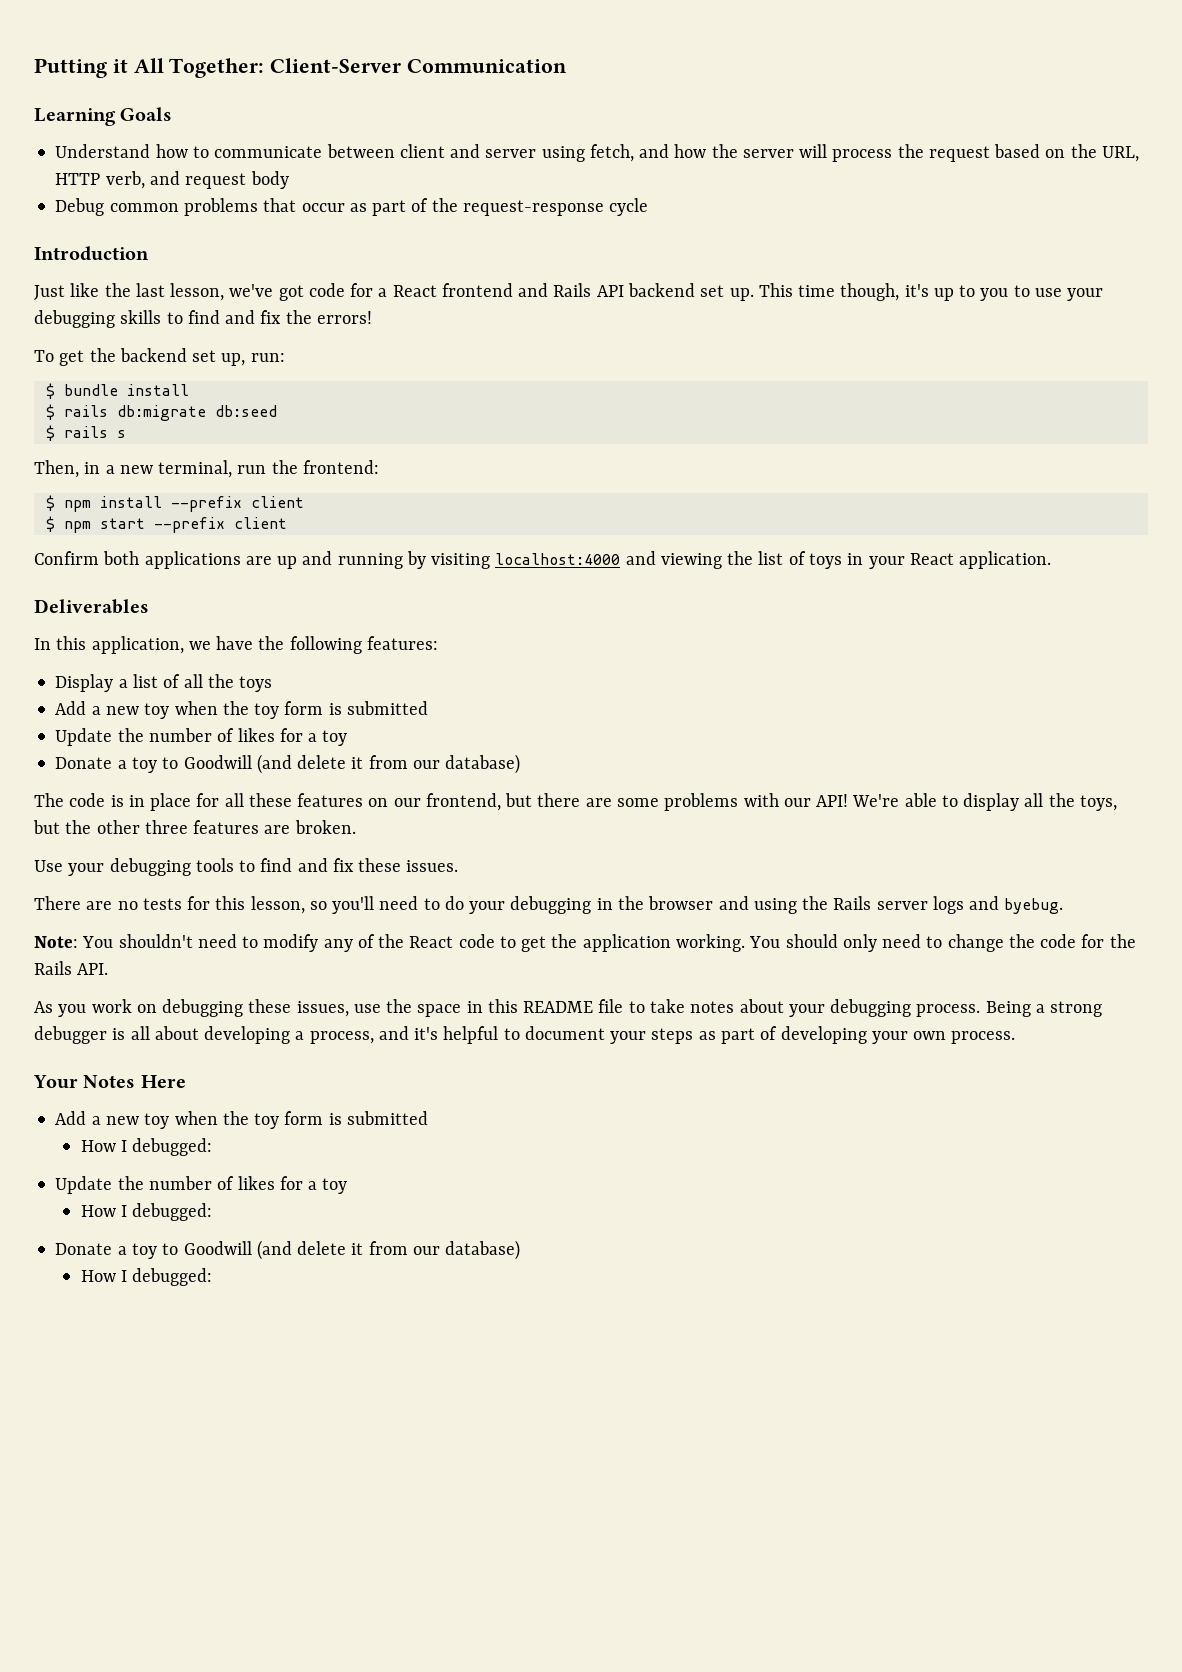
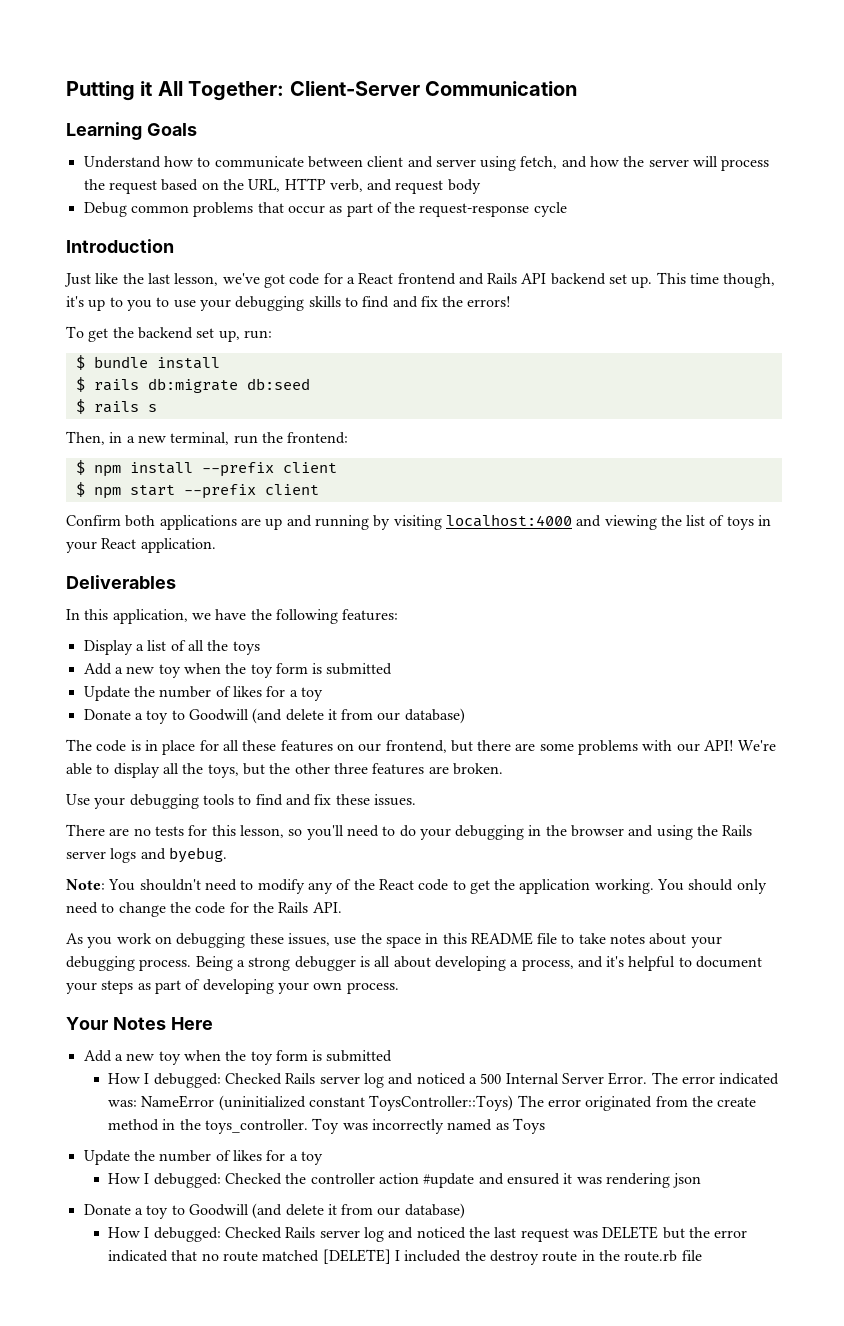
(213, 1147) none -> [225,1072,780,1088] [108,1095,757,1111] [108,1118,546,1134] Checked Rails server log and noticed a 500 Internal Server Error. The error indicated was: NameError (uninitialized constant ToysController::Toys) The error originated from the create method in the toys_controller. Toy was incorrectly named as Toys
(213, 1212) none -> [225,1173,702,1188] Checked the controller action #update and ensured it was rendering json
(213, 1277) none -> [225,1226,748,1242] [108,1249,702,1265] Checked Rails server log and noticed the last request was DELETE but the error indicated that no route matched [DELETE] I included the destroy route in the route.rb file

